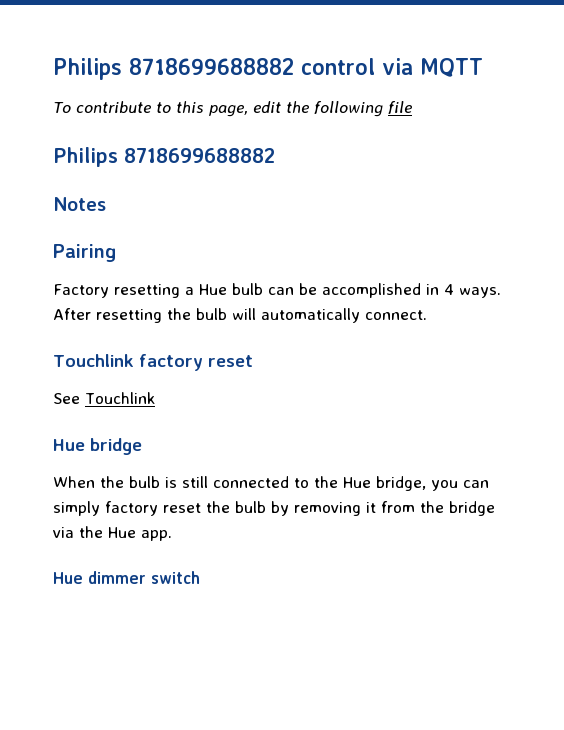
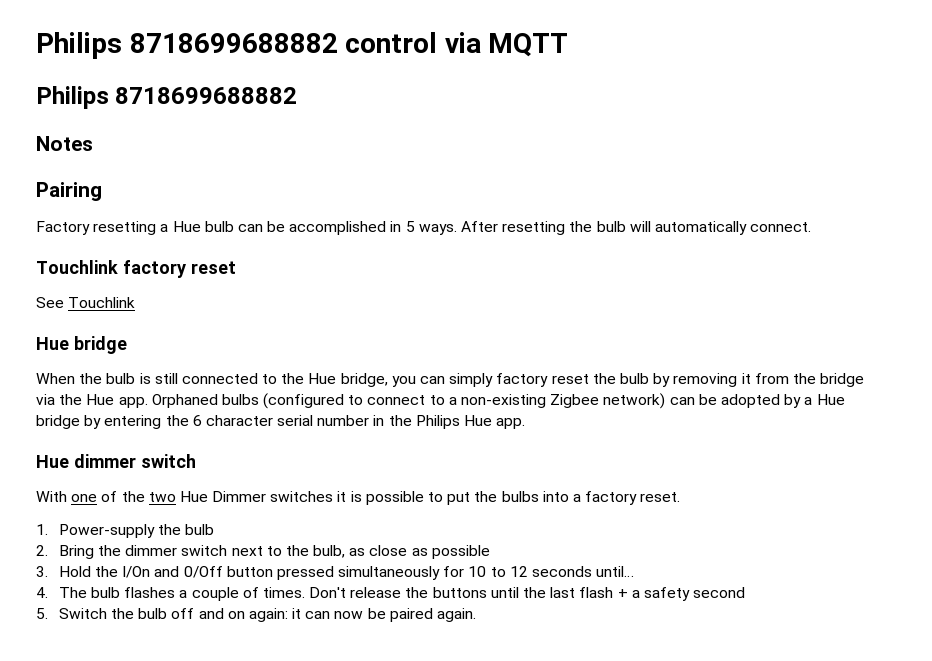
[53,101,412,117] // To contribute to this page, edit the following file -> (569, 45) none
[444,284,454,295] 4 -> [405,221,415,232] 5
[53,571,200,584] // Hue dimmer switch -> [151,393,845,409] [36,415,526,429] [36,454,196,468] [36,491,681,505] [36,524,215,538] [36,545,490,559] [36,566,635,580] [36,587,746,601] [36,608,476,622] Orphaned bulbs (configured to connect to a non-existing Zigbee network) can be adopted by a Hue bridge by entering the 6 character serial number in the Philips Hue app. // Hue dimmer switch // With one of the two Hue Dimmer switches it is possible to put the bulbs into a factory reset. // 1. Power-supply the bulb // 2. Bring the dimmer switch next to the bulb, as close as possible // 3. Hold the I/On and 0/Off button pressed simultaneously for 10 to 12 seconds until… // 4. The bulb flashes a couple of times. Don't release the buttons until the last flash + a safety second // 5. Switch the bulb off and on again: it can now be paired again.

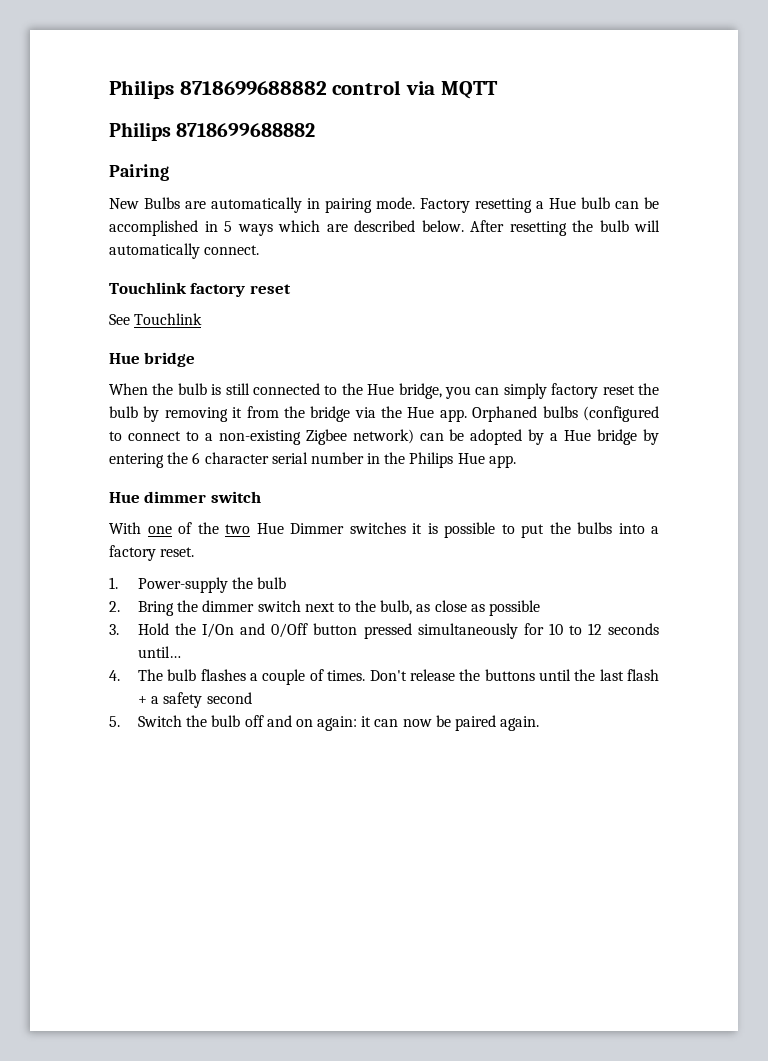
[36,136,93,151] // Notes -> (316, 130) none
(102, 191) none -> [109,197,415,213] New Bulbs are automatically in pairing mode.
[418,224,457,235] ways. -> [237,220,464,236] ways which are described below.

